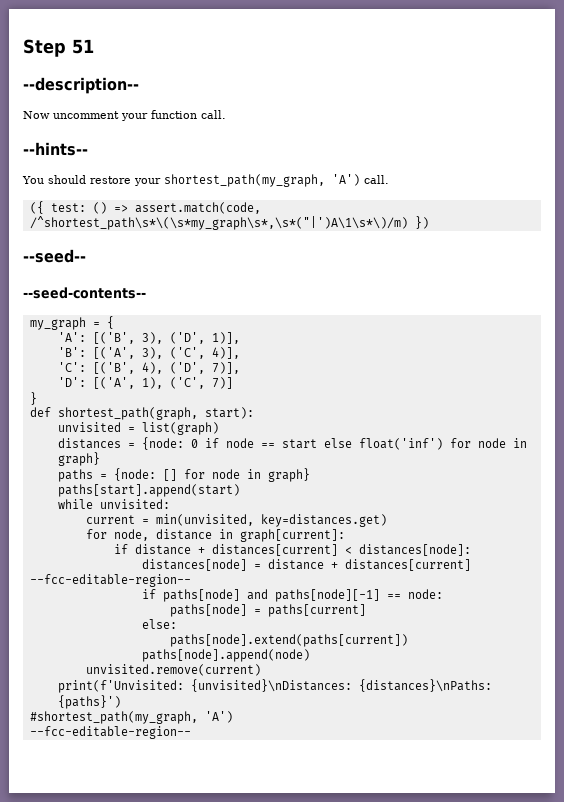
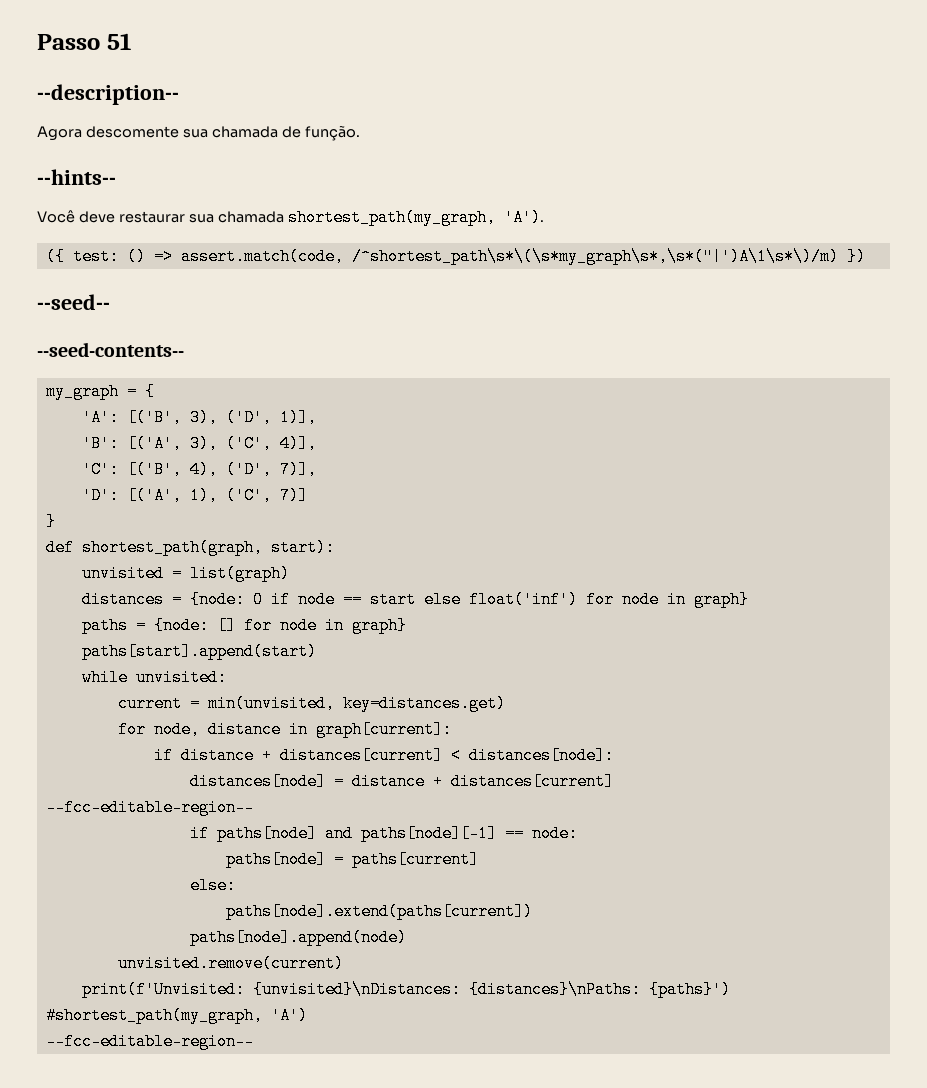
[23,39,66,57] Step -> [37,34,100,50] Passo
[23,110,226,121] [23,142,88,156] [22,174,389,187] Now uncomment your function call. // --hints-- // You should restore your shortest_path(my_graph, 'A') call. -> [37,125,360,141] [37,169,116,185] [37,209,544,226] Agora descomente sua chamada de função. // --hints-- // Você deve restaurar sua chamada shortest_path(my_graph, 'A').

